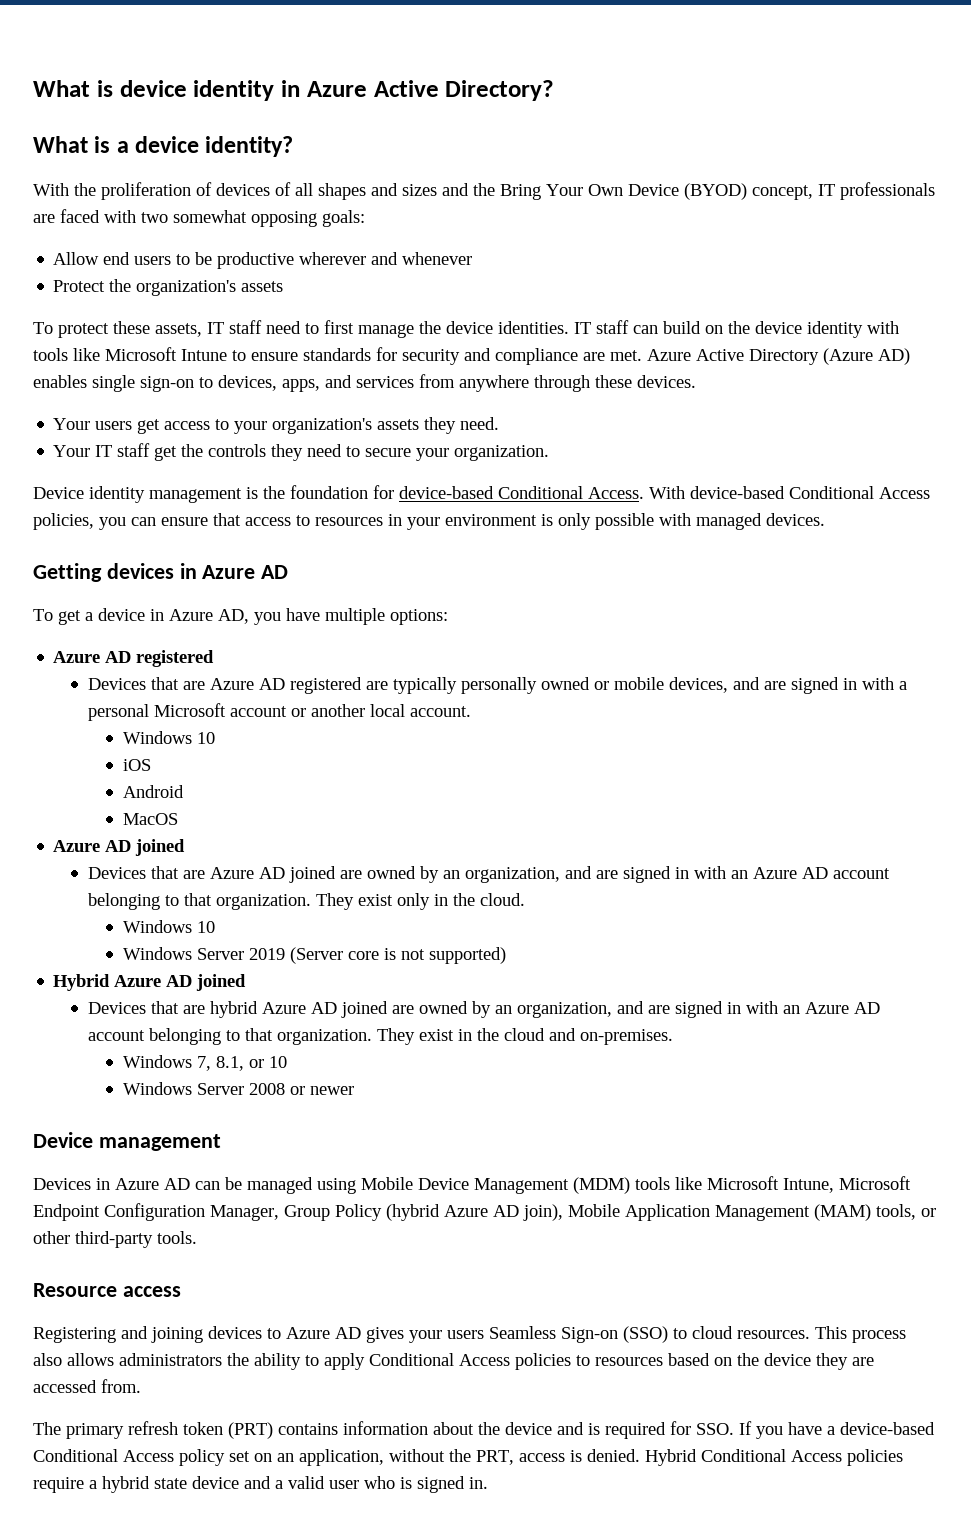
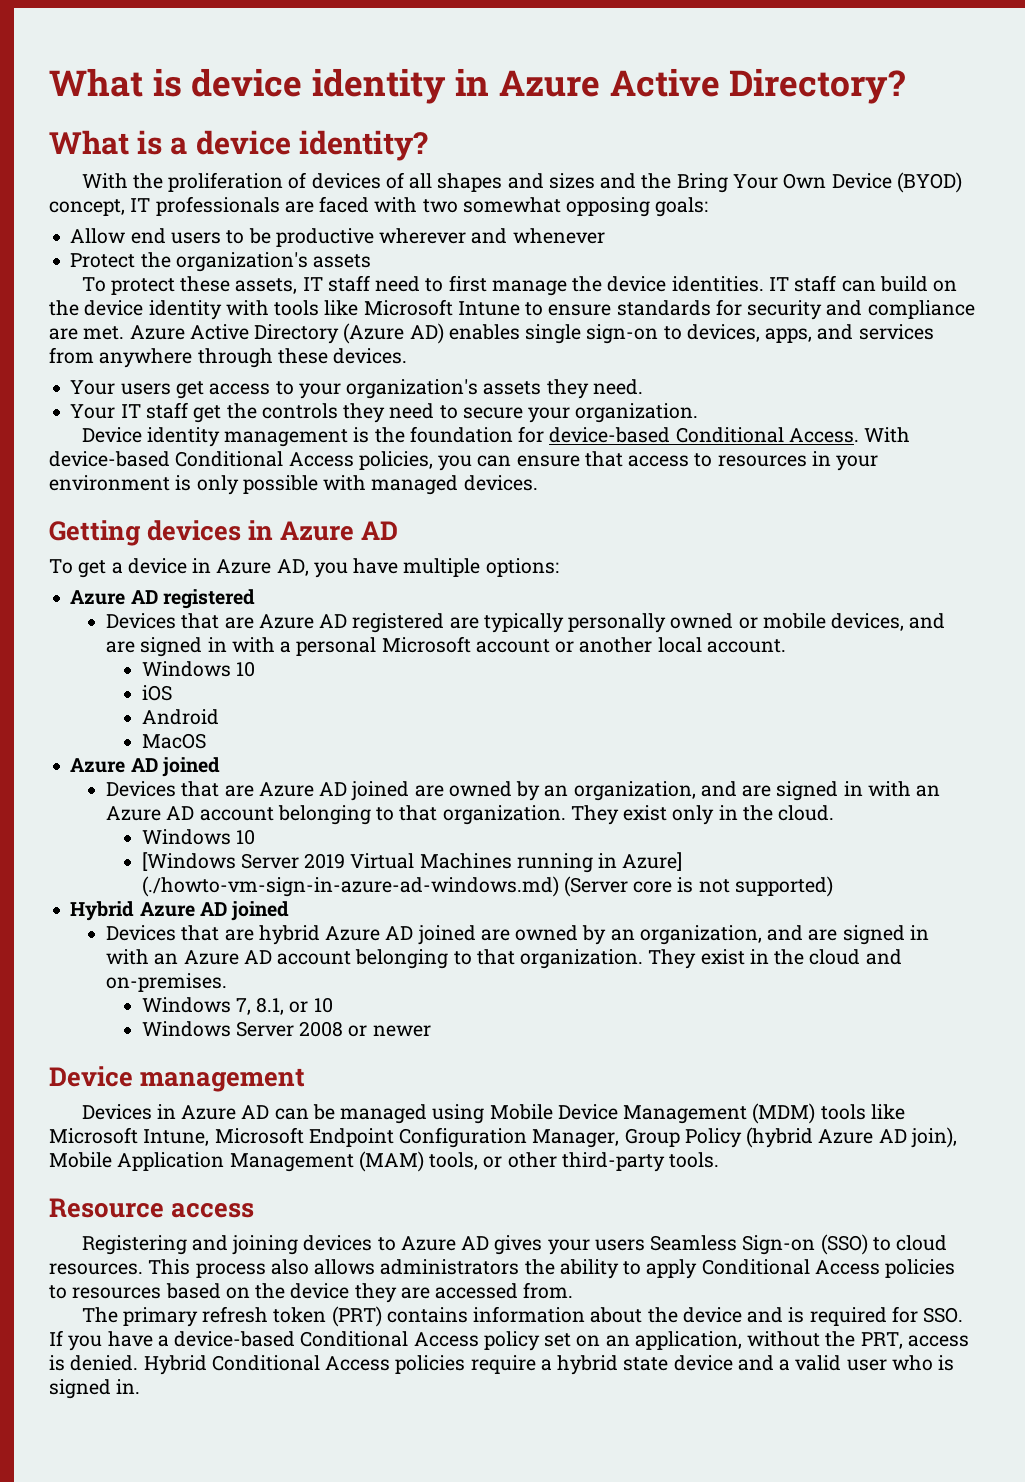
[122,947,192,960] Windows -> [141,852,236,871] [Windows
(285, 954) none -> [350,852,683,873] [141,876,559,897] Virtual Machines running in Azure] (./howto-vm-sign-in-azure-ad-windows.md)

